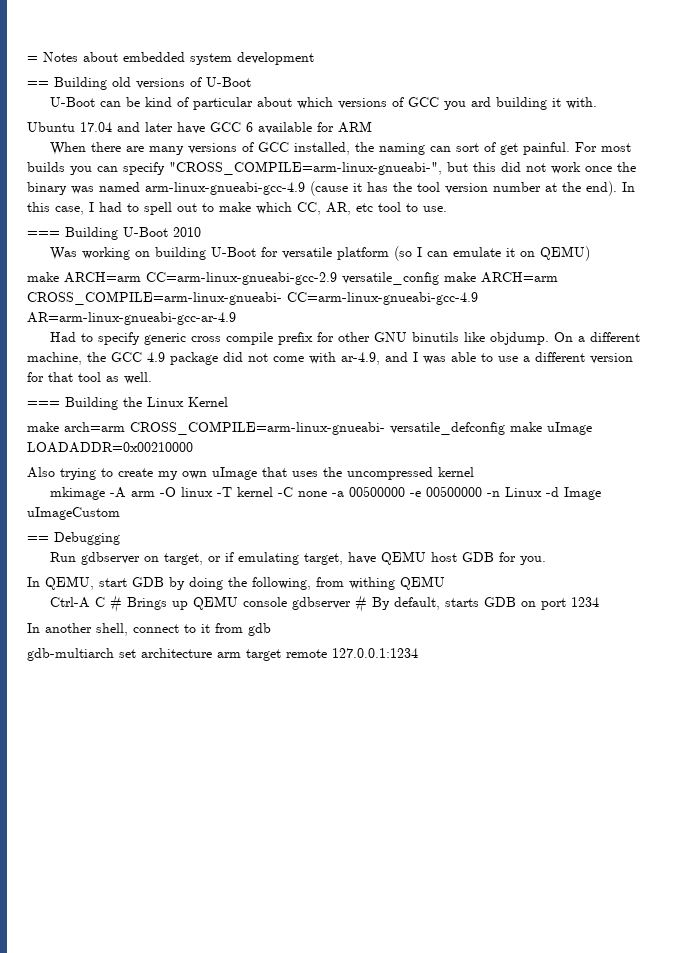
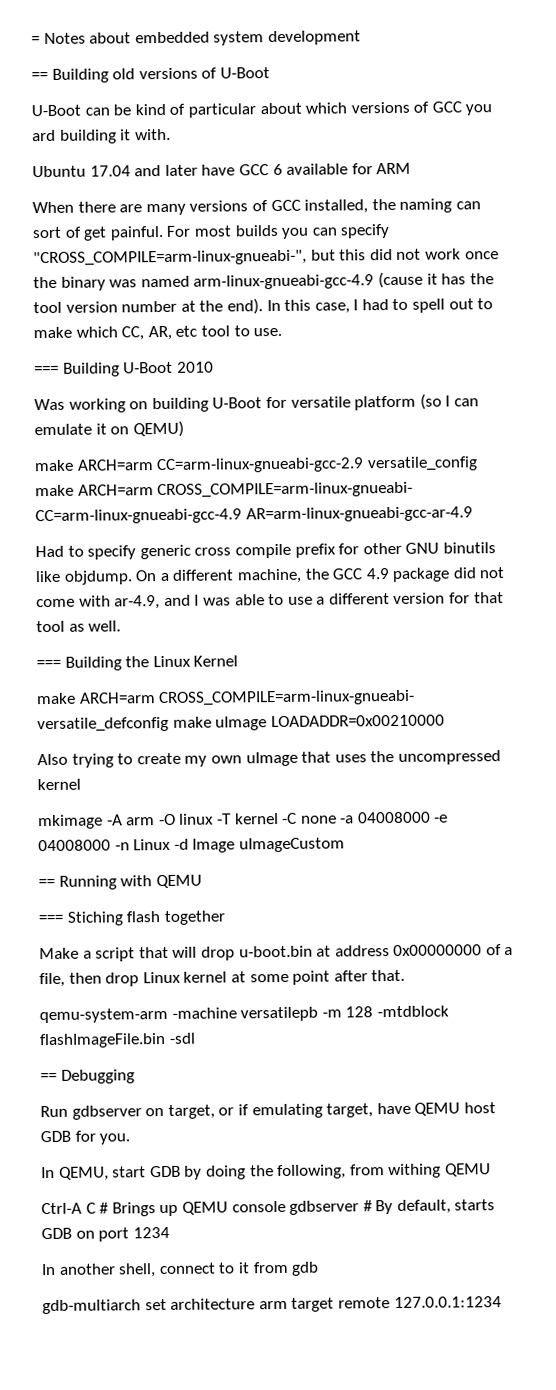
[64,422,125,432] arch=arm -> [78,692,156,704] ARCH=arm
[349,486,483,497] 00500000 -e 00500000 -> [357,811,449,824] [38,839,111,852] 04008000 -e 04008000
(120, 513) none -> [38,874,202,890] [38,910,226,926] [39,944,514,962] [39,969,406,988] [39,1005,449,1024] [39,1032,196,1049] // == Running with QEMU // === Stiching flash together // Make a script that will drop u-boot.bin at address 0x00000000 of a file, then drop Linux kernel at some point after that. // qemu-system-arm -machine versatilepb -m 128 -mtdblock flashImageFile.bin -sdl

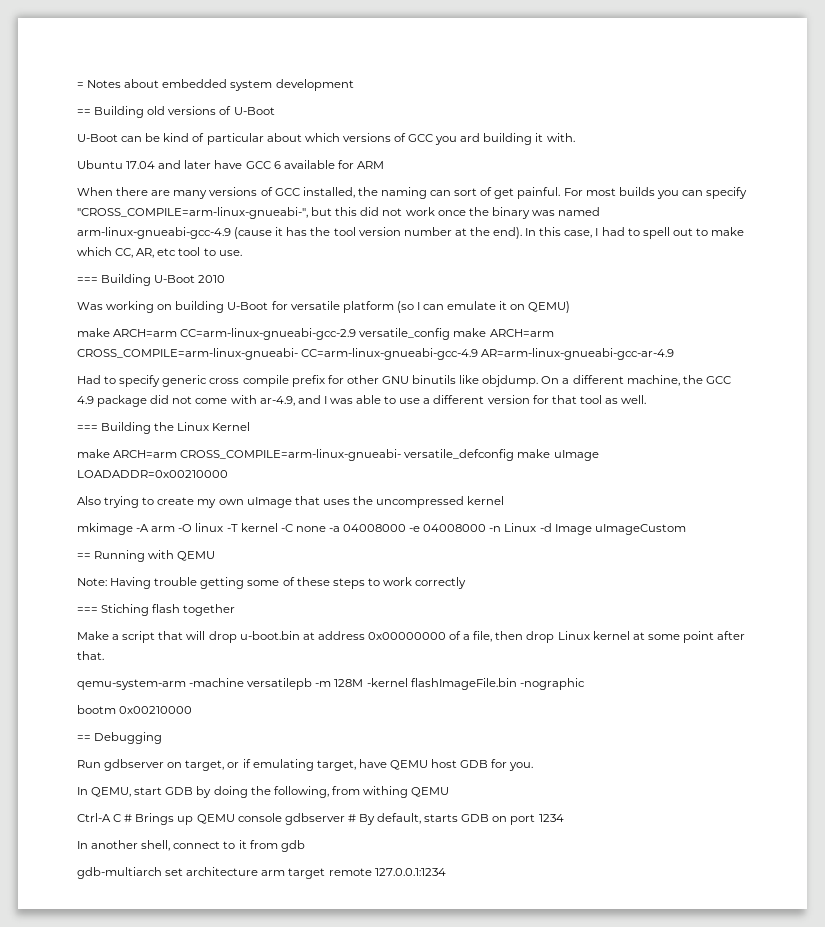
(202, 881) none -> [77,577,467,589] // Note: Having trouble getting some of these steps to work correctly
[345,1005,449,1018] [39,1032,196,1049] 128 -mtdblock flashImageFile.bin -sdl -> [334,678,585,690] [77,705,193,714] 128M -kernel flashImageFile.bin -nographic // bootm 0x00210000

